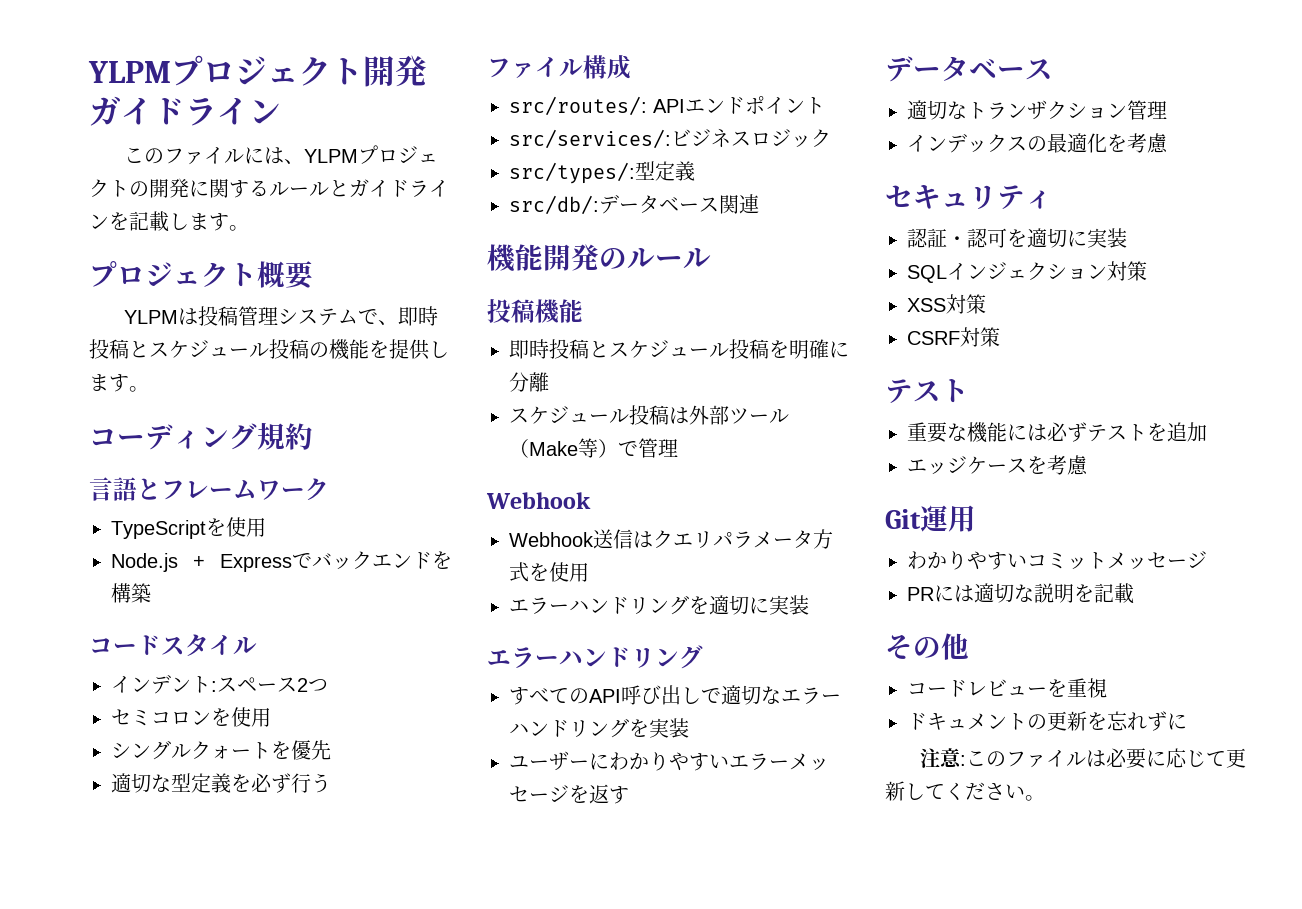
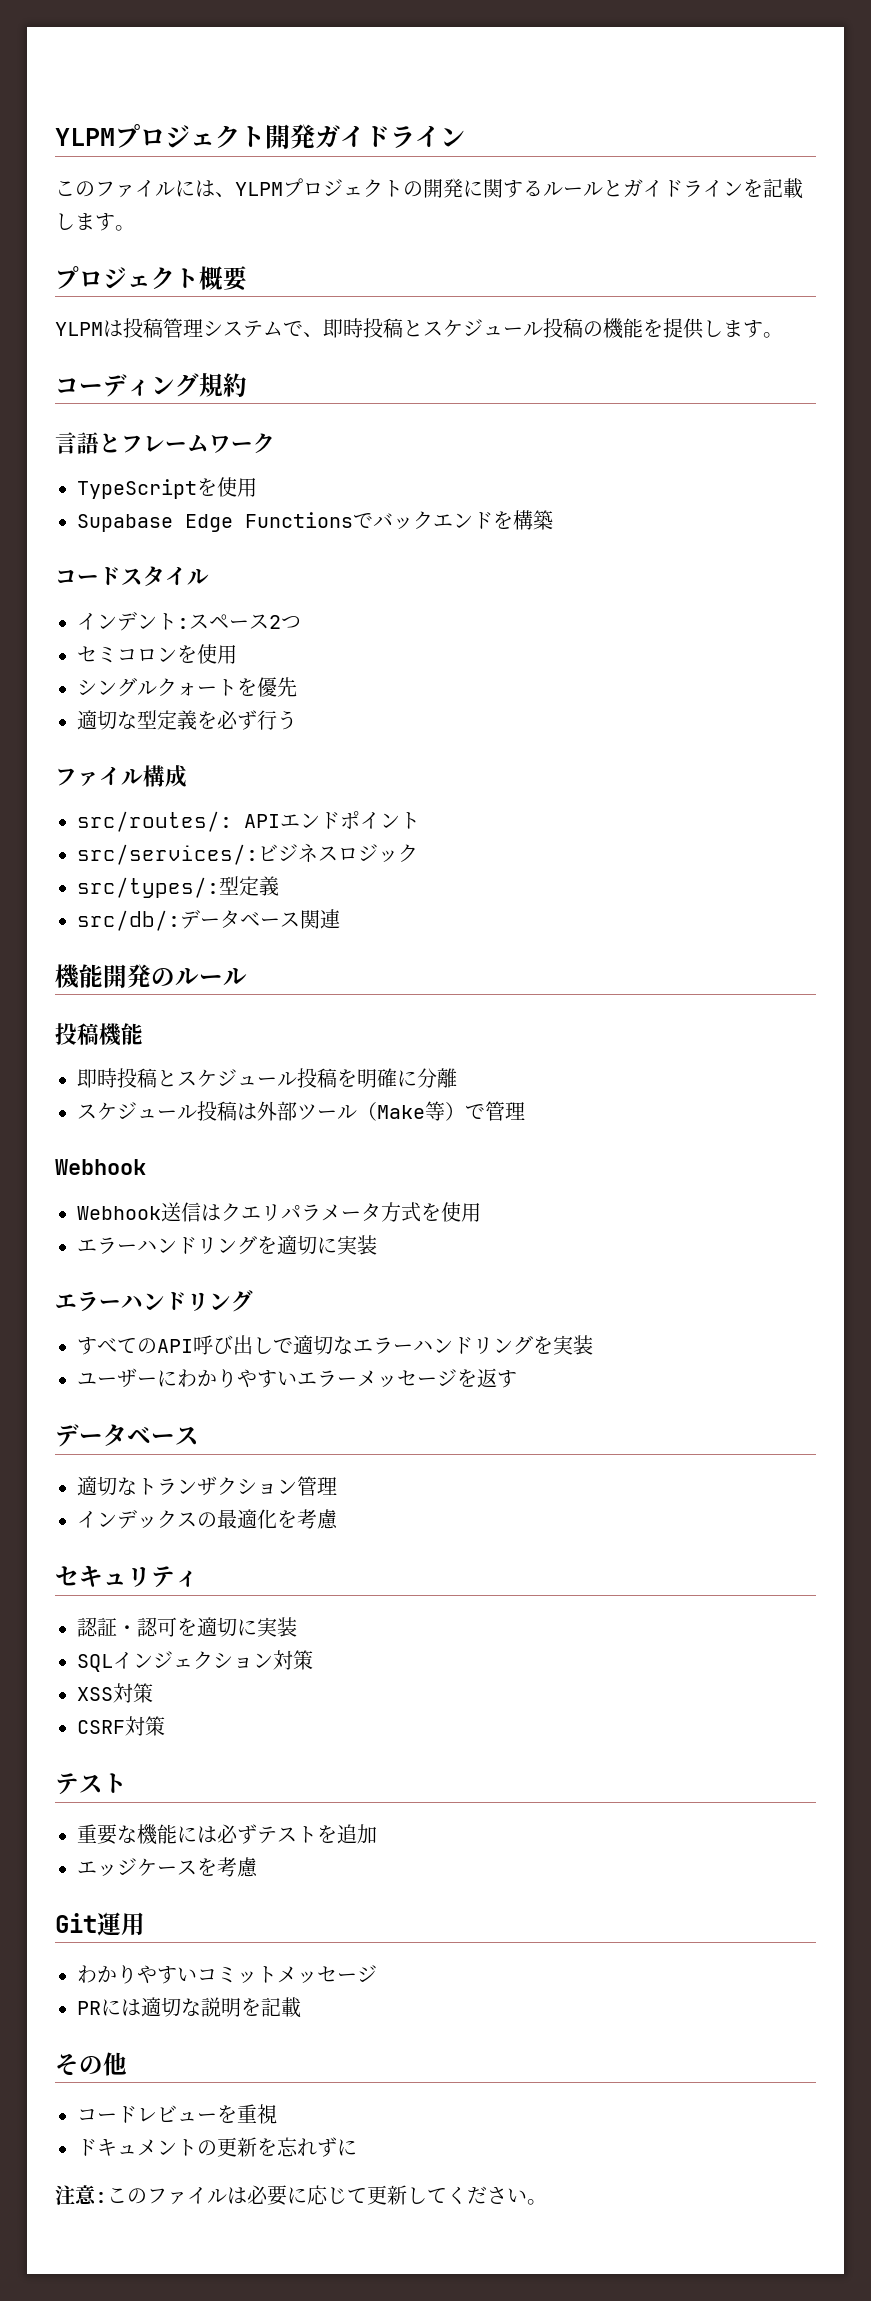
[111,553,292,572] Node.js + Express -> [77,512,353,532] Supabase Edge Functions

